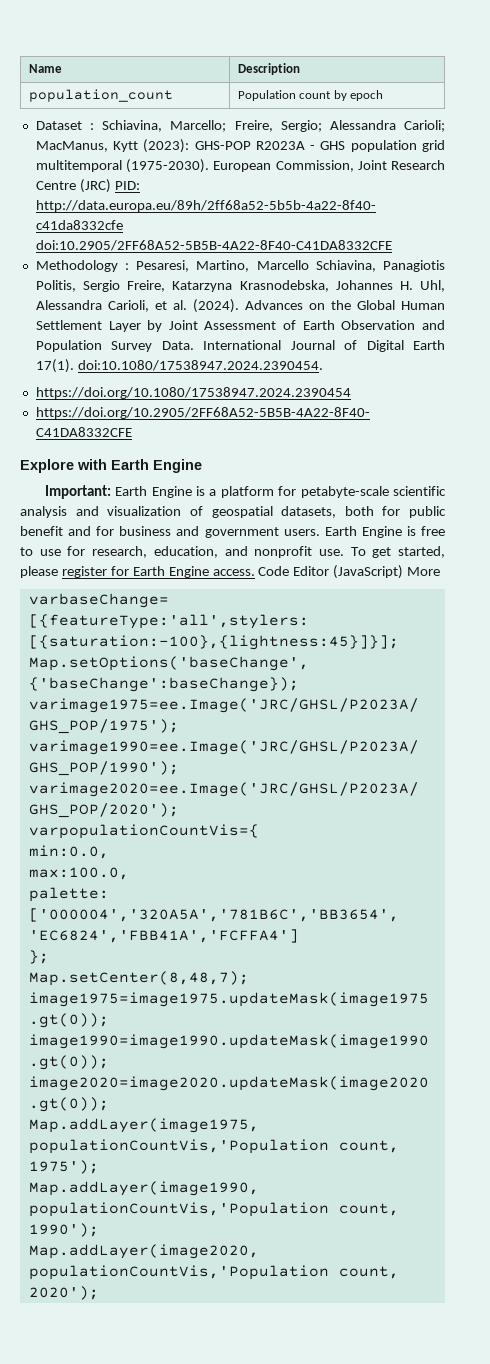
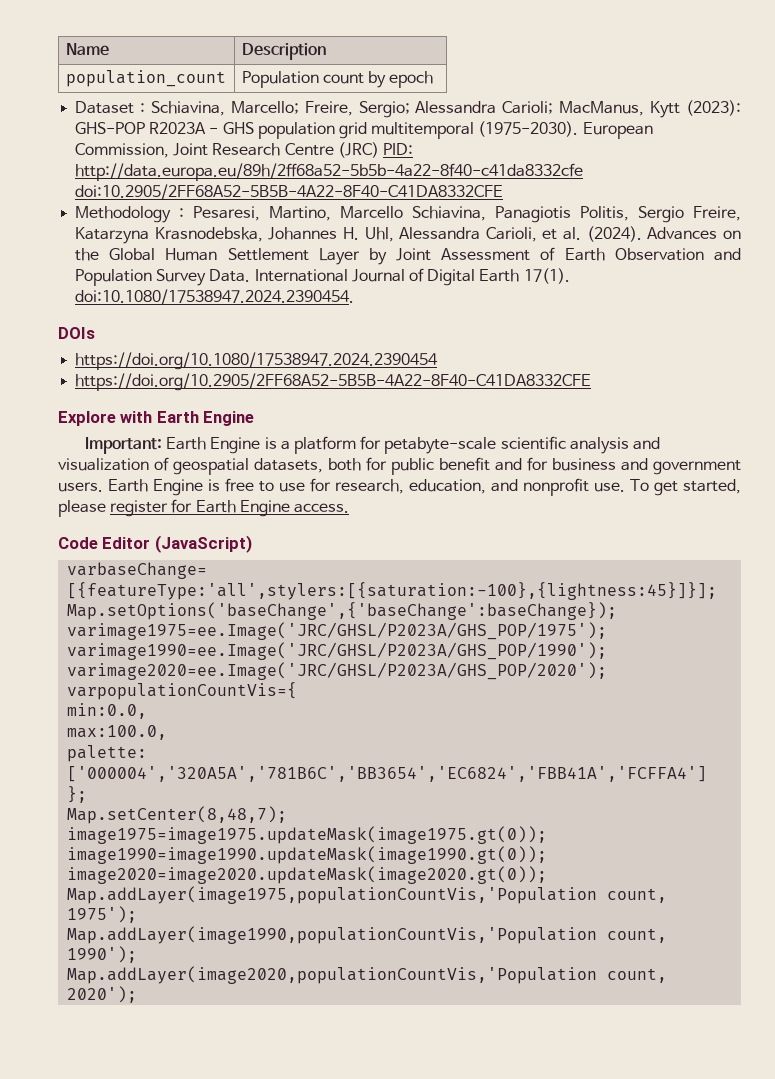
(323, 365) none -> [58,327,95,339] // DOIs
(255, 572) none -> (349, 508) //
[407,567,441,576] More -> (252, 544) none

